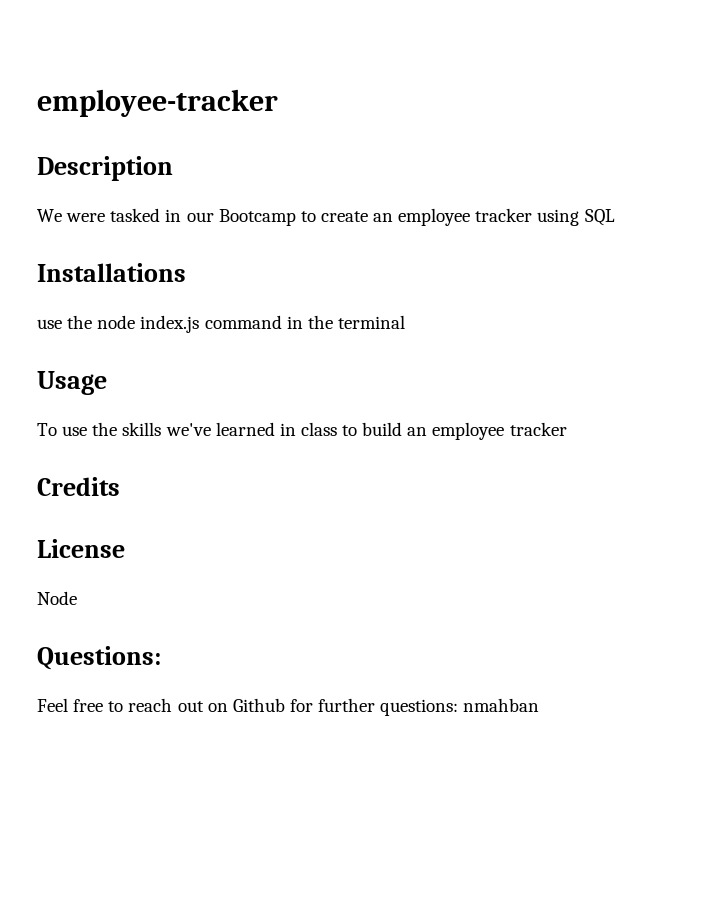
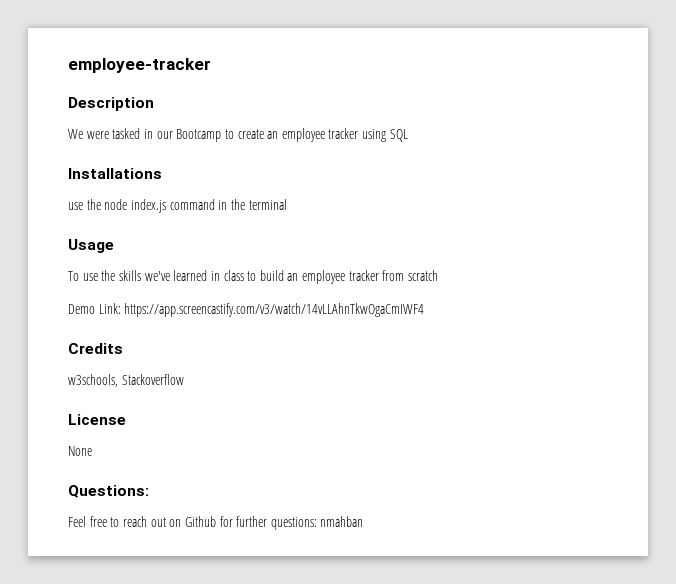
(567, 429) none -> [382,270,439,281] [68,303,425,317] from scratch // Demo Link: https://app.screencastify.com/v3/watch/14vLLAhnTkwOgaCmIWF4
(120, 486) none -> [68,374,184,387] // w3schools, Stackoverflow
[37,591,77,605] // Node -> [68,446,92,456] // None

